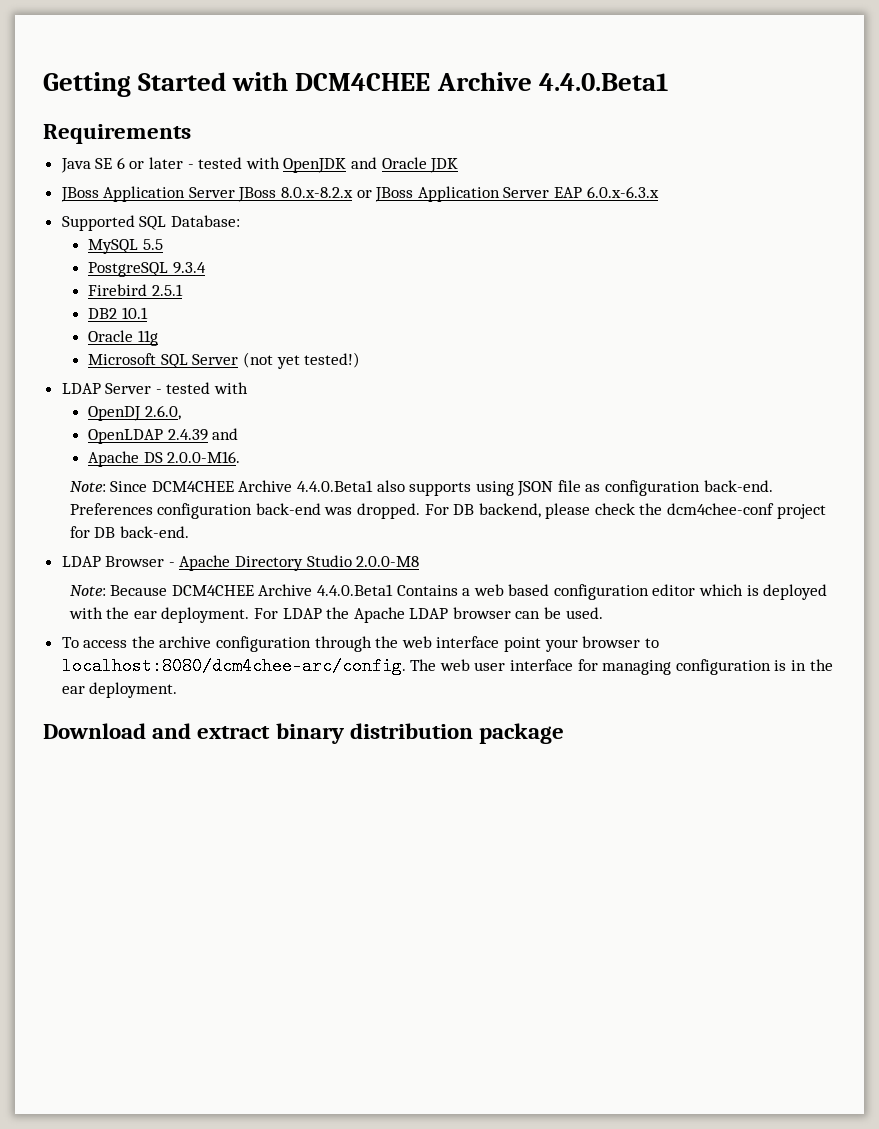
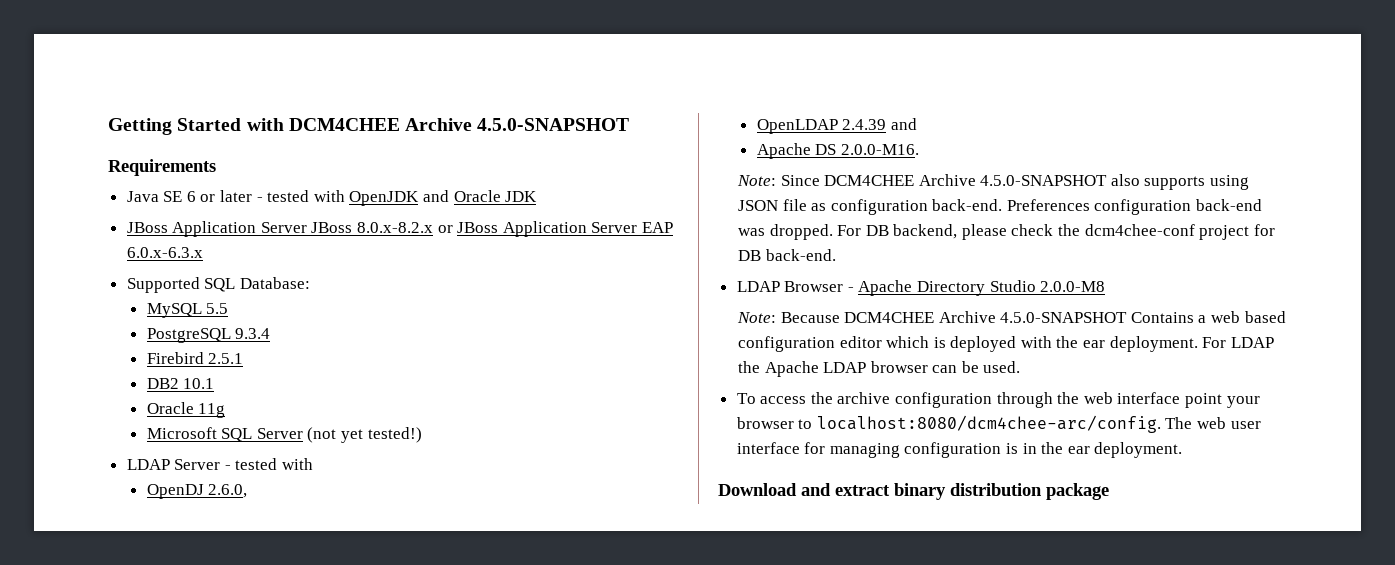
[538,73,668,91] 4.4.0.Beta1 -> [477,118,630,131] 4.5.0-SNAPSHOT
[296,480,373,492] 4.4.0.Beta1 -> [980,175,1108,186] 4.5.0-SNAPSHOT
[316,584,393,596] 4.4.0.Beta1 -> [1000,312,1128,323] 4.5.0-SNAPSHOT

